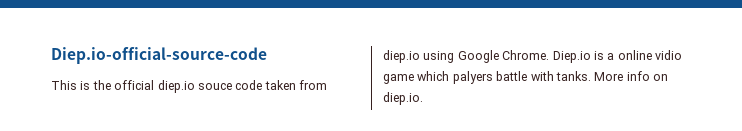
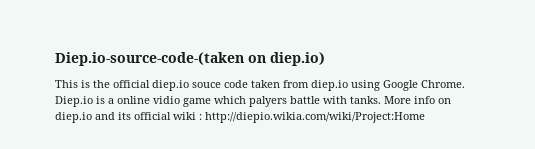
[51,47,267,64] Diep.io-official-source-code -> [55,52,325,66] Diep.io-source-code-(taken on diep.io)
[383,92,423,105] diep.io. -> [55,112,425,123] diep.io and its official wiki : http://diepio.wikia.com/wiki/Project:Home

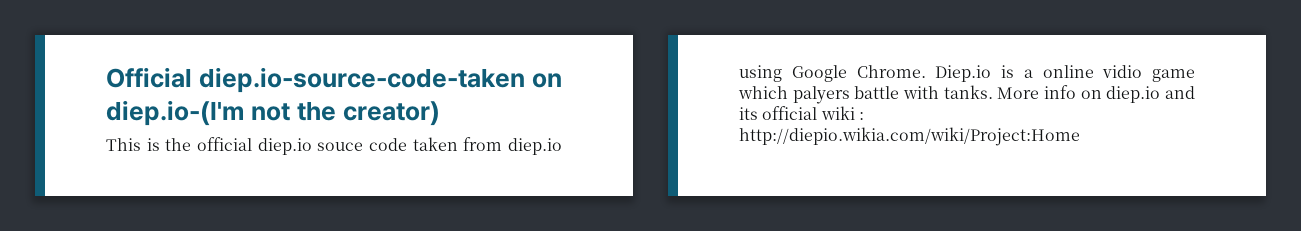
[55,52,325,66] Diep.io-source-code-(taken on diep.io) -> [106,67,562,93] [106,100,440,126] Official diep.io-source-code-taken on diep.io-(I'm not the creator)

